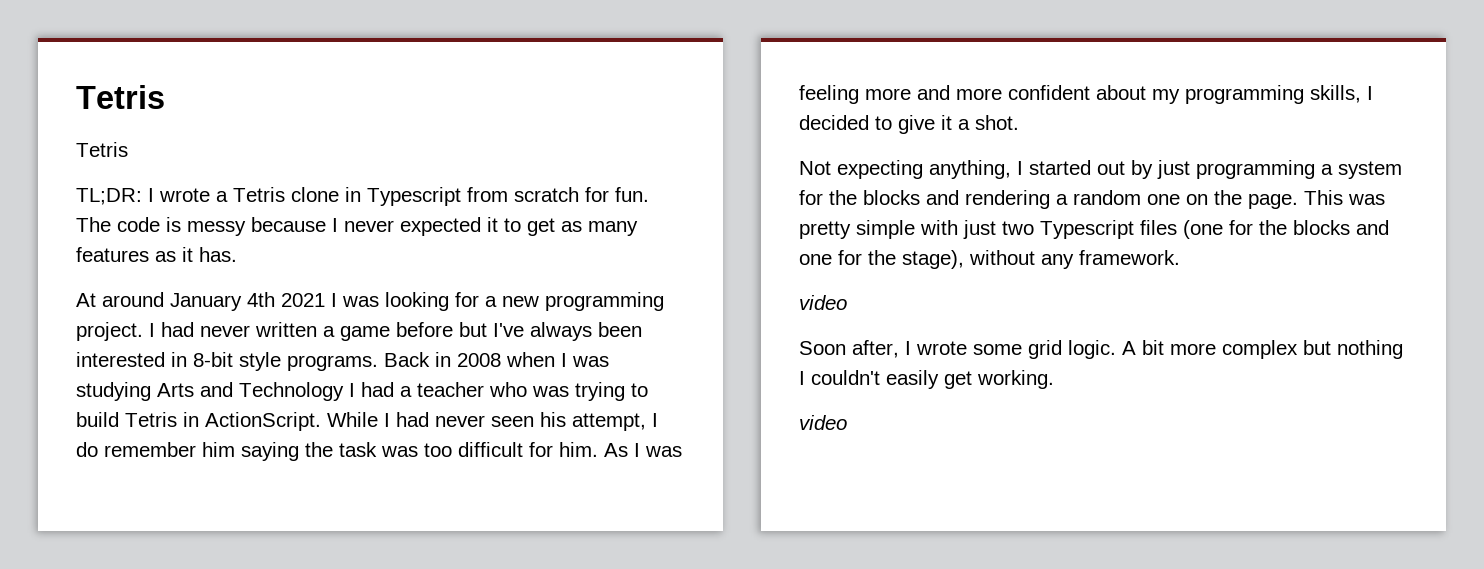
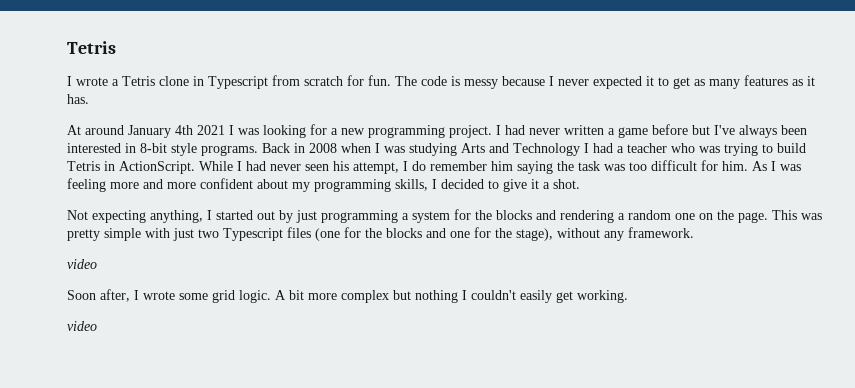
[76,85,165,109] [76,142,128,157] [76,188,142,205] Tetris // Tetris // TL;DR: -> [67,41,116,54] Tetris //

